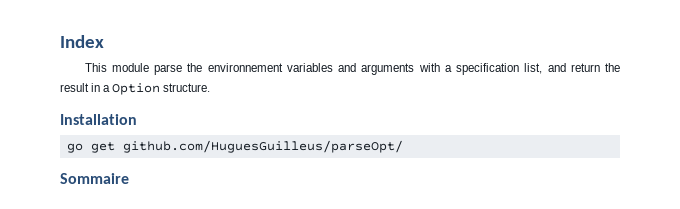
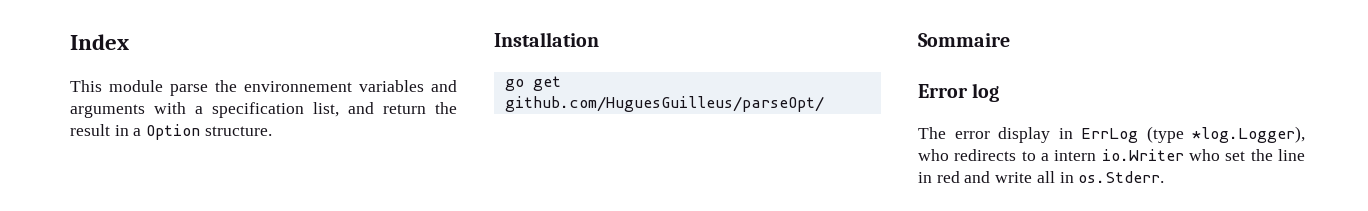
(129, 178) none -> [918,83,1000,102] [918,126,1305,143] [918,149,1305,161] [918,171,1165,183] // Error log // The error display in ErrLog (type *log.Logger), who redirects to a intern io.Writer who set the line in red and write all in os.Stderr.

